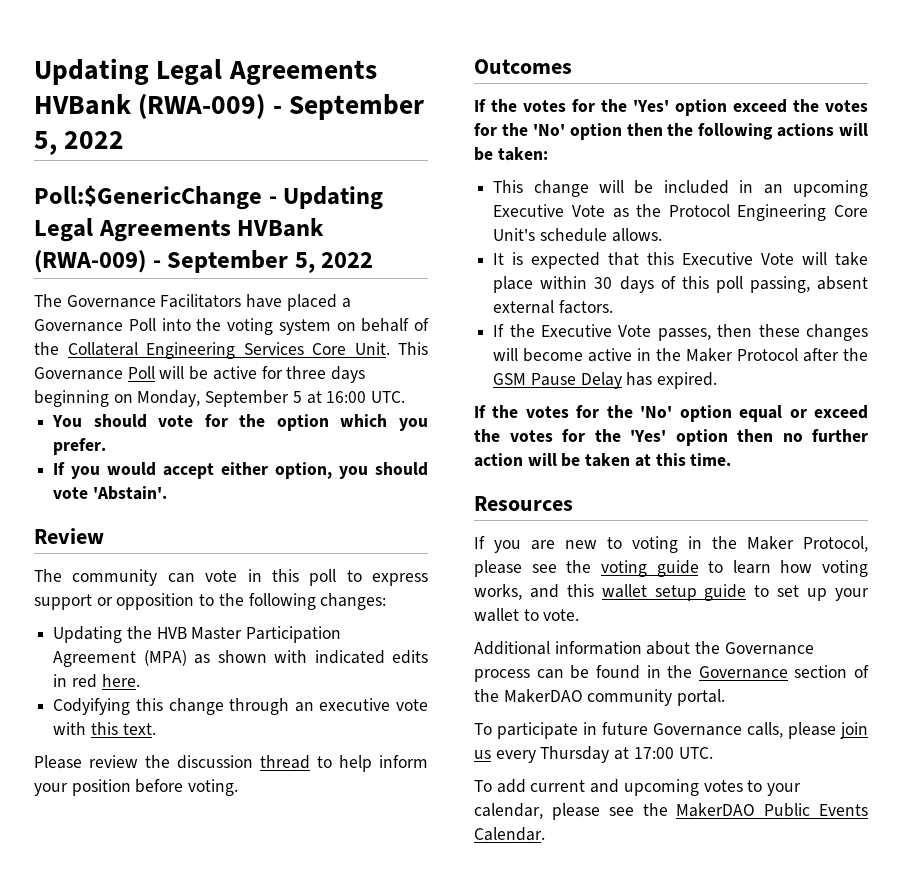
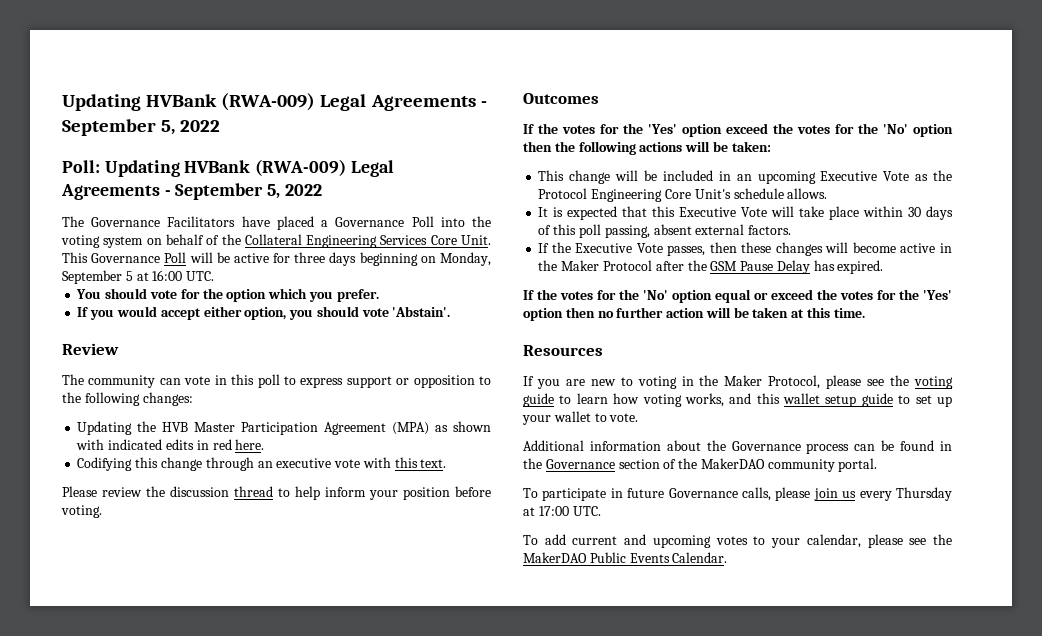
[34,58,377,85] [34,93,425,120] [34,131,125,155] [34,185,384,210] [34,218,325,242] [34,250,146,273] Updating Legal Agreements HVBank (RWA-009) - September 5, 2022 // Poll:$GenericChange - Updating Legal Agreements HVBank (RWA-009) -> [62,93,487,111] [62,119,221,136] [62,159,394,177] [61,184,160,200] Updating HVBank (RWA-009) Legal Agreements - September 5, 2022 // Poll: Updating HVBank (RWA-009) Legal Agreements
[53,698,131,715] Codyifying -> [77,457,133,471] Codifying

